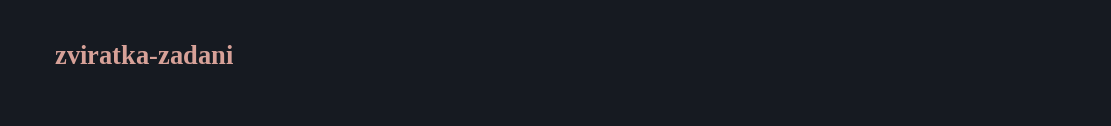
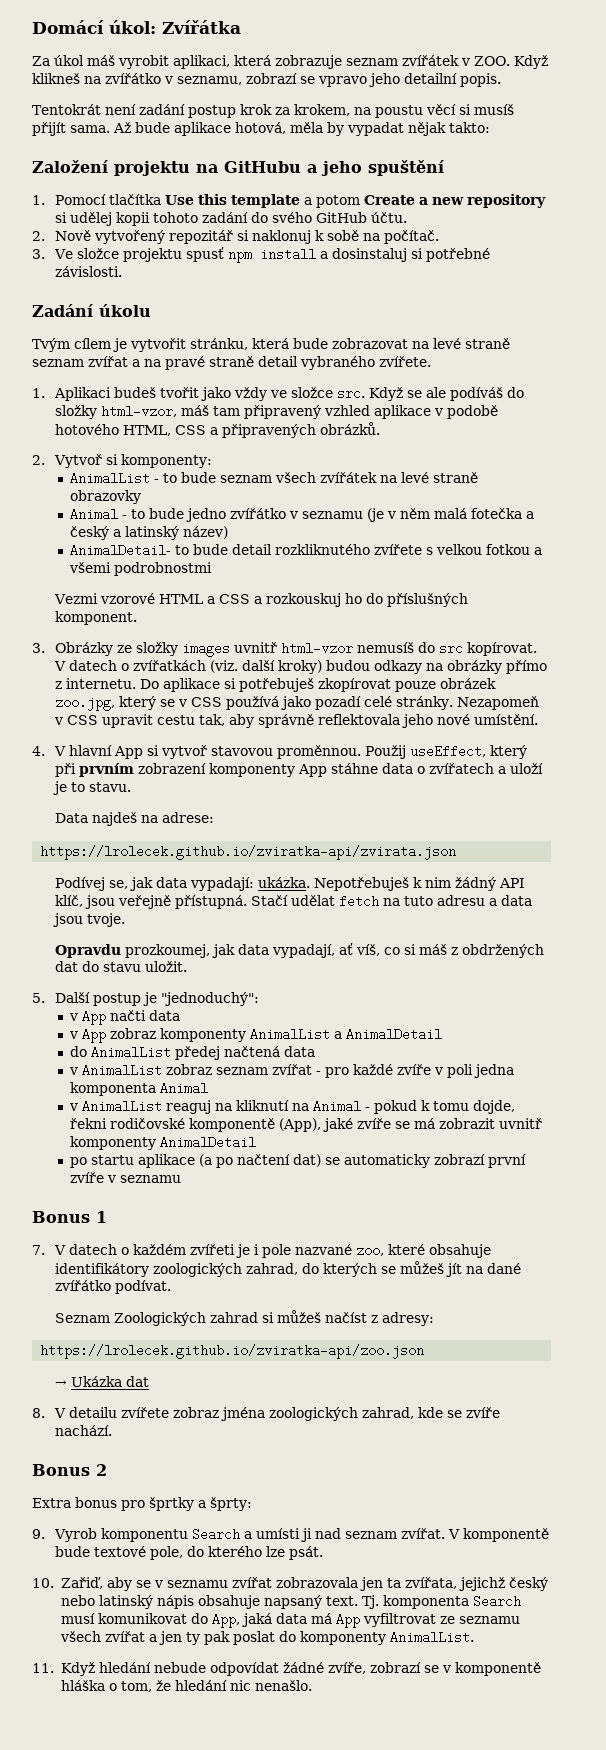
[55,45,233,64] zviratka-zadani -> [32,20,241,34] [32,55,548,69] [32,73,501,87] [32,104,514,118] [32,122,490,136] [32,160,444,176] [32,194,547,208] [55,212,408,226] [32,230,440,244] [32,247,491,263] [55,266,123,277] [32,304,151,317] [32,338,510,352] [32,356,431,370] [32,387,525,401] [55,405,499,419] [55,422,381,438] [32,454,213,468] [70,472,479,485] [70,490,142,504] [70,508,535,522] [70,526,229,540] [70,544,543,557] [69,562,213,576] [54,593,469,607] [55,611,138,625] [32,642,538,657] [54,660,548,674] [55,678,497,692] [55,696,540,711] [54,714,539,728] [32,745,528,759] [55,763,544,777] [53,781,132,795] [55,812,215,826] [40,845,457,860] [55,877,526,891] [55,895,533,909] [53,913,126,927] [55,943,545,958] [55,961,188,972] [32,992,260,1006] [69,1010,181,1025] [69,1028,443,1043] [70,1046,316,1060] [69,1064,515,1078] [70,1082,209,1096] [69,1100,516,1114] [70,1118,543,1132] [70,1136,257,1150] [70,1154,527,1168] [70,1172,182,1183] [32,1211,107,1223] [32,1244,492,1258] [55,1261,522,1277] [55,1280,172,1294] [55,1310,435,1326] [40,1344,425,1359] [55,1376,150,1387] [32,1407,501,1421] [55,1425,113,1436] [32,1464,107,1476] [32,1497,252,1511] [32,1528,550,1542] [55,1546,324,1560] [32,1577,548,1591] [60,1595,521,1609] [60,1613,520,1628] [59,1631,474,1645] [32,1662,541,1676] [60,1680,312,1692] Domácí úkol: Zvířátka // Za úkol máš vyrobit aplikaci, která zobrazuje seznam zvířátek v ZOO. Když klikneš na zvířátko v seznamu, zobrazí se vpravo jeho detailní popis. // Tentokrát není zadání postup krok za krokem, na poustu věcí si musíš přijít sama. Až bude aplikace hotová, měla by vypadat nějak takto: // Založení projektu na GitHubu a jeho spuštění // 1. Pomocí tlačítka Use this template a potom Create a new repository si udělej kopii tohoto zadání do svého GitHub účtu. // 2. Nově vytvořený repozitář si naklonuj k sobě na počítač. // 3. Ve složce projektu spusť npm install a dosinstaluj si potřebné závislosti. // Zadání úkolu // Tvým cílem je vytvořit stránku, která bude zobrazovat na levé straně seznam zvířat a na pravé straně detail vybraného zvířete. // 1. Aplikaci budeš tvořit jako vždy ve složce src. Když se ale podíváš do složky html-vzor, máš tam připravený vzhled aplikace v podobě hotového HTML, CSS a připravených obrázků. // 2. Vytvoř si komponenty: // AnimalList - to bude seznam všech zvířátek na levé straně obrazovky // Animal - to bude jedno zvířátko v seznamu (je v něm malá fotečka a český a latinský název) // AnimalDetail- to bude detail rozkliknutého zvířete s velkou fotkou a všemi podrobnostmi // Vezmi vzorové HTML a CSS a rozkouskuj ho do příslušných komponent. // 3. Obrázky ze složky images uvnitř html-vzor nemusíš do src kopírovat. V datech o zvířatkách (viz. další kroky) budou odkazy na obrázky přímo z internetu. Do aplikace si potřebuješ zkopírovat pouze obrázek zoo.jpg, který se v CSS používá jako pozadí celé stránky. Nezapomeň v CSS upravit cestu tak, aby správně reflektovala jeho nové umístění. // 4. V hlavní App si vytvoř stavovou proměnnou. Použij useEffect, který při prvním zobrazení komponenty App stáhne data o zvířatech a uloží je to stavu. // Data najdeš na adrese: // https://lrolecek.github.io/zviratka-api/zvirata.json // Podívej se, jak data vypadají: ukázka. Nepotřebuješ k nim žádný API klíč, jsou veřejně přístupná. Stačí udělat fetch na tuto adresu a data jsou tvoje. // Opravdu prozkoumej, jak data vypadají, ať víš, co si máš z obdržených dat do stavu uložit. // 5. Další postup je "jednoduchý": // v App načti data // v App zobraz komponenty AnimalList a AnimalDetail // do AnimalList předej načtená data // v AnimalList zobraz seznam zvířat - pro každé zvíře v poli jedna komponenta Animal // v AnimalList reaguj na kliknutí na Animal - pokud k tomu dojde, řekni rodičovské komponentě (App), jaké zvíře se má zobrazit uvnitř komponenty AnimalDetail // po startu aplikace (a po načtení dat) se automaticky zobrazí první zvíře v seznamu // Bonus 1 // 7. V datech o každém zvířeti je i pole nazvané zoo, které obsahuje identifikátory zoologických zahrad, do kterých se můžeš jít na dané zvířátko podívat. // Seznam Zoologických zahrad si můžeš načíst z adresy: // https://lrolecek.github.io/zviratka-api/zoo.json // → Ukázka dat // 8. V detailu zvířete zobraz jména zoologických zahrad, kde se zvíře nachází. // Bonus 2 // Extra bonus pro šprtky a šprty: // 9. Vyrob komponentu Search a umísti ji nad seznam zvířat. V komponentě bude textové pole, do kterého lze psát. // 10. Zařiď, aby se v seznamu zvířat zobrazovala jen ta zvířata, jejichž český nebo latinský nápis obsahuje napsaný text. Tj. komponenta Search musí komunikovat do App, jaká data má App vyfiltrovat ze seznamu všech zvířat a jen ty pak poslat do komponenty AnimalList. // 11. Když hledání nebude odpovídat žádné zvíře, zobrazí se v komponentě hláška o tom, že hledání nic nenašlo.

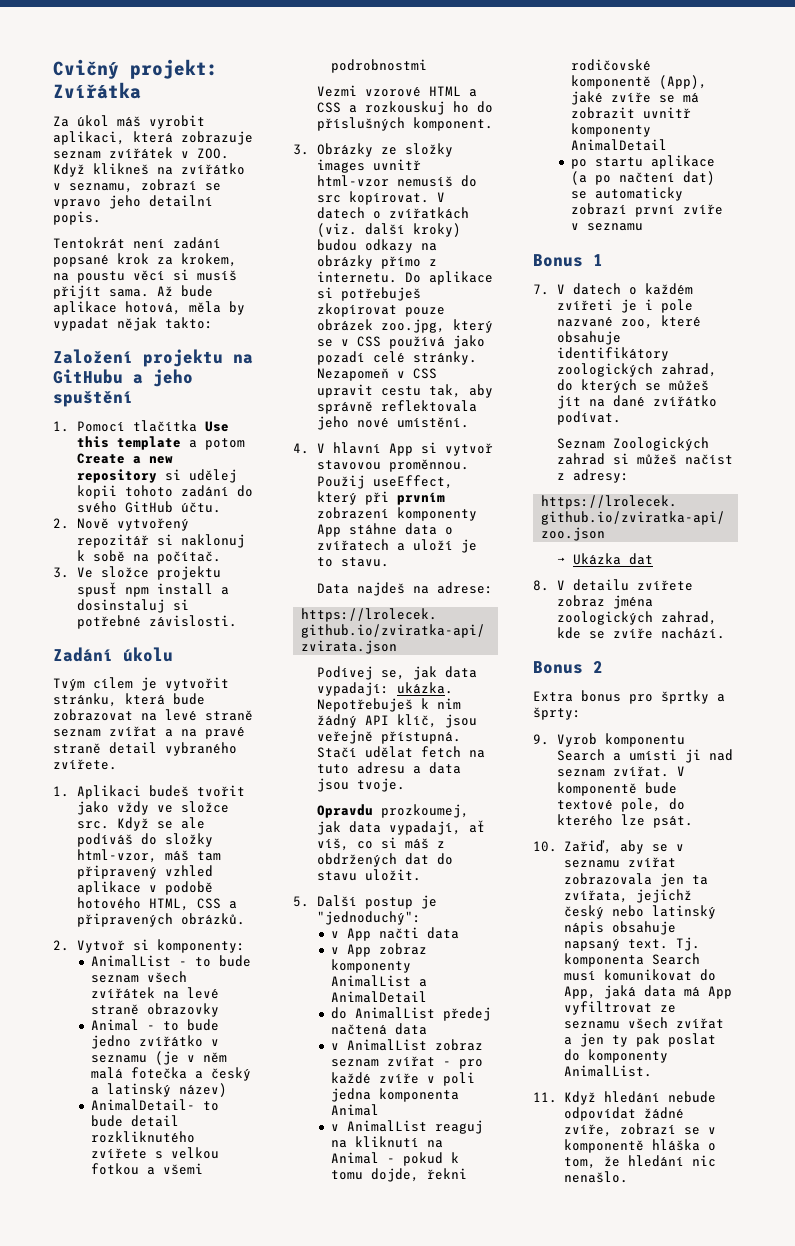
[32,20,156,34] Domácí úkol: -> [53,59,218,79] Cvičný projekt:
[187,105,236,118] postup -> [53,255,109,267] popsané

